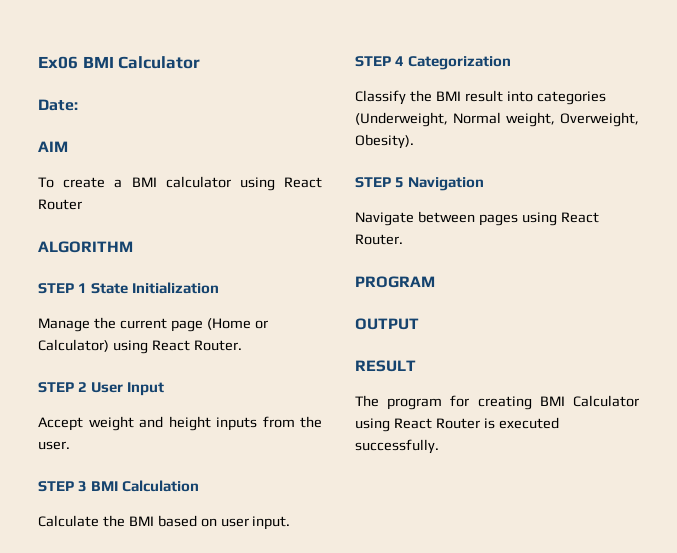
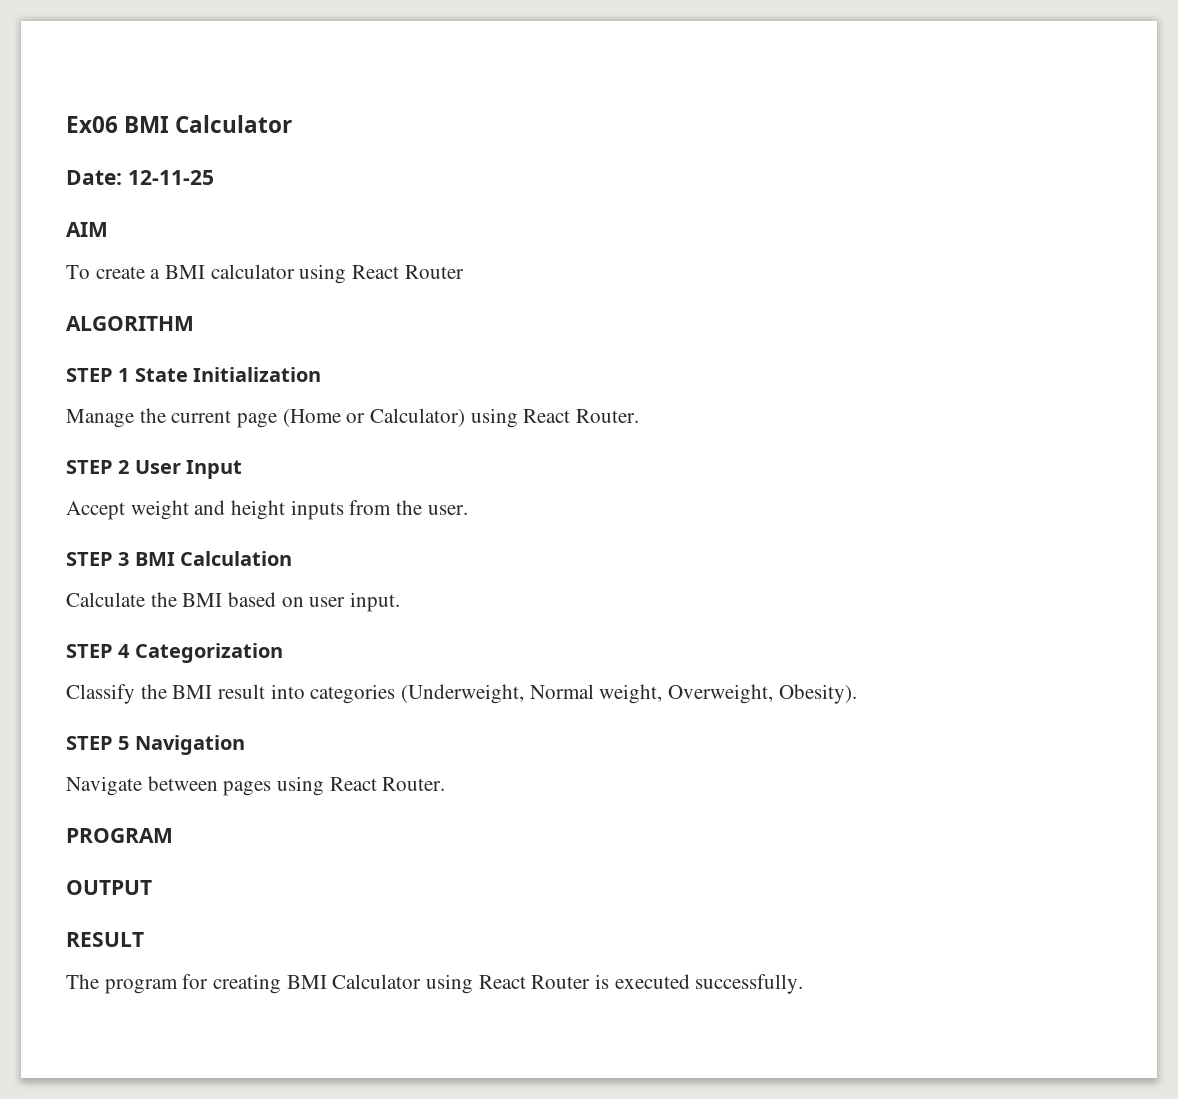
(78, 105) none -> [127,170,214,185] 12-11-25

